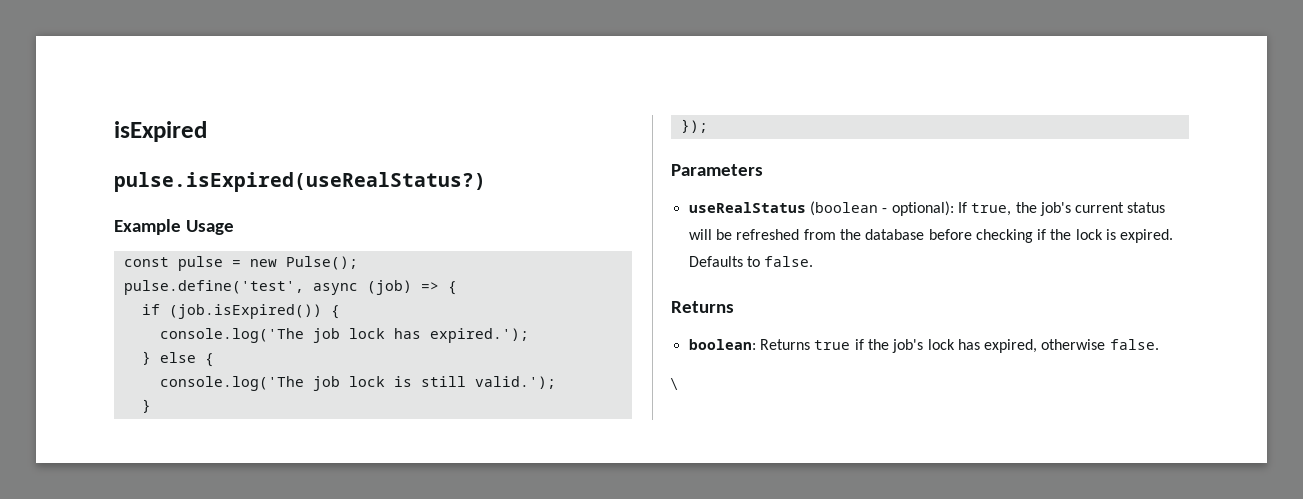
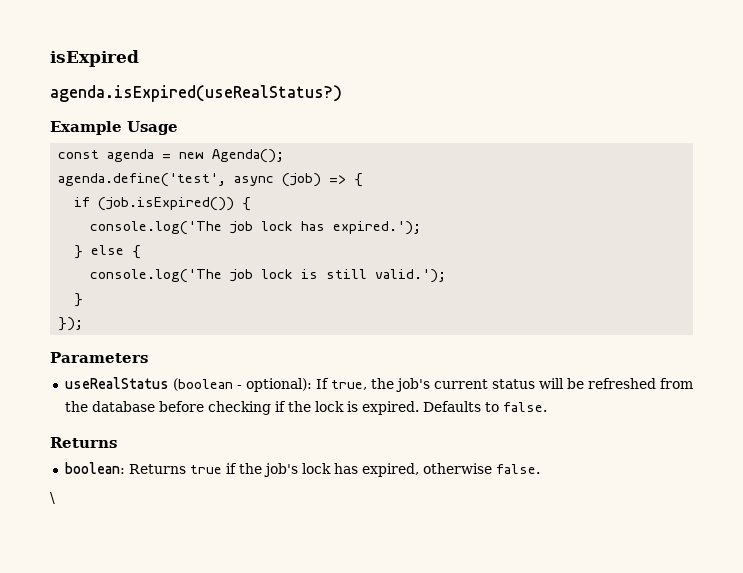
[114,172,486,192] pulse.isExpired(useRealStatus?) -> [50,85,342,102] agenda.isExpired(useRealStatus?)
[177,256,223,271] pulse -> [107,149,155,162] agenda
[285,256,358,270] [123,280,304,295] Pulse(); // pulse.define('test', -> [212,149,285,163] [58,173,227,187] Agenda(); // agenda.define('test',

